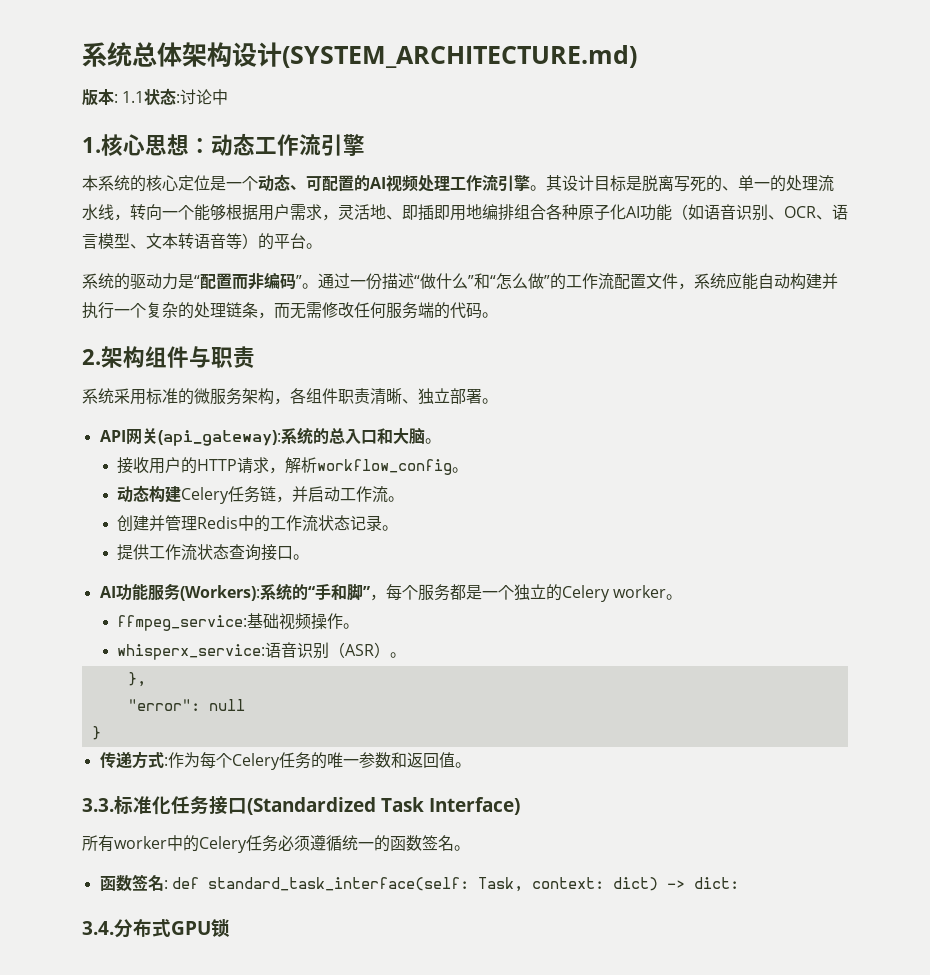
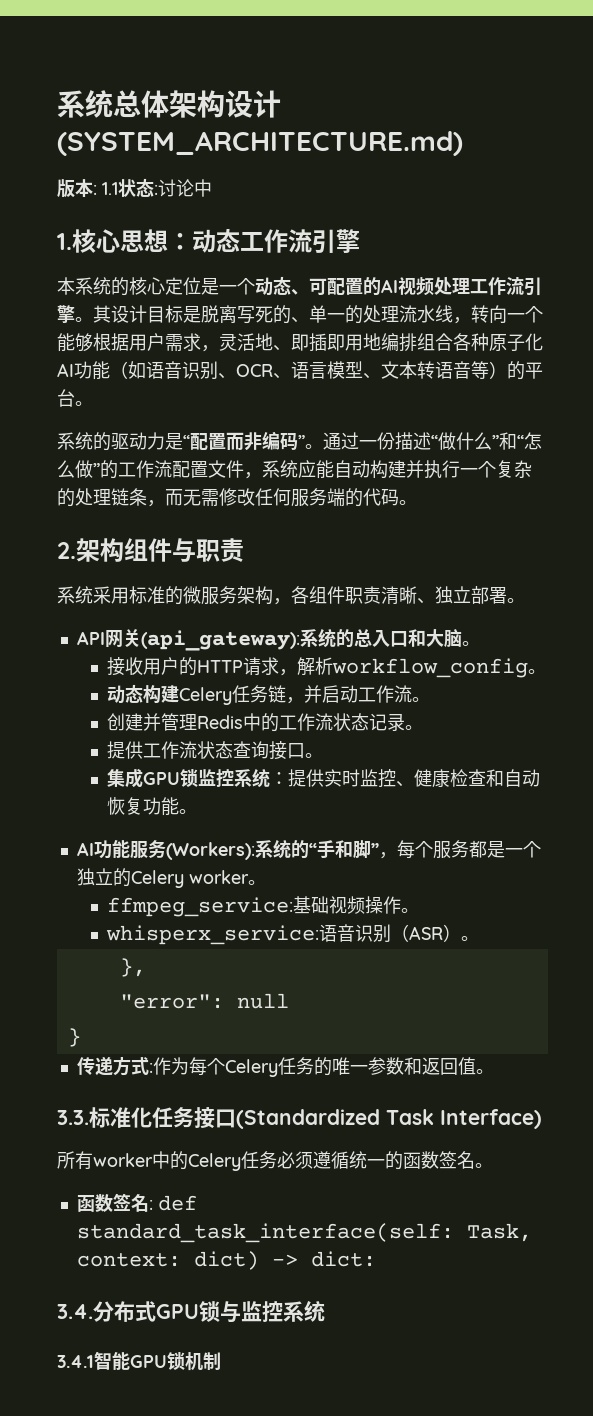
(310, 557) none -> [107,768,541,788] [107,797,198,816] // 集成GPU锁监控系统：提供实时监控、健康检查和自动恢复功能。
(230, 928) none -> [220,1300,325,1323] [57,1351,221,1371] 与监控系统 // 3.4.1智能GPU锁机制

